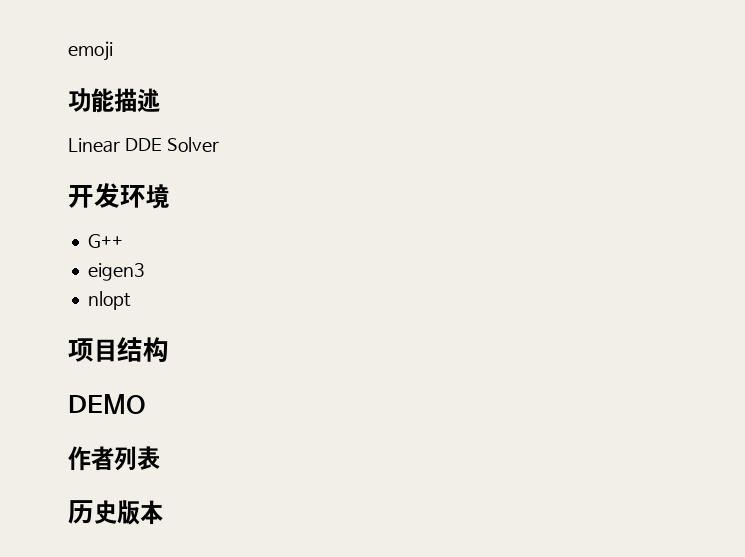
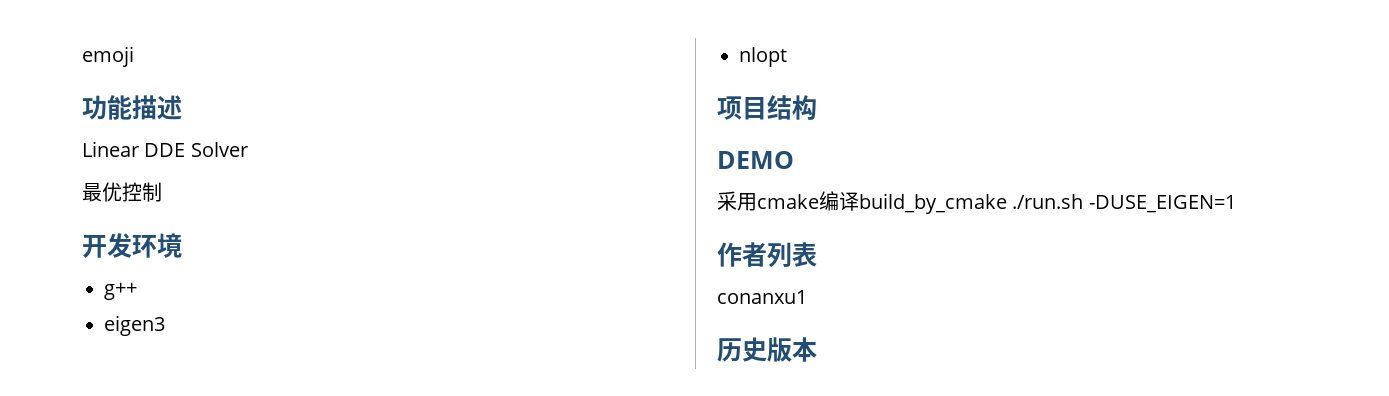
(219, 144) none -> [82,182,162,202] // 最优控制
[87,234,123,248] G++ -> [104,282,137,300] g++
(146, 404) none -> [717,191,1236,214] // 采用cmake编译build_by_cmake ./run.sh -DUSE_EIGEN=1
(160, 458) none -> [717,290,807,304] // conanxu1

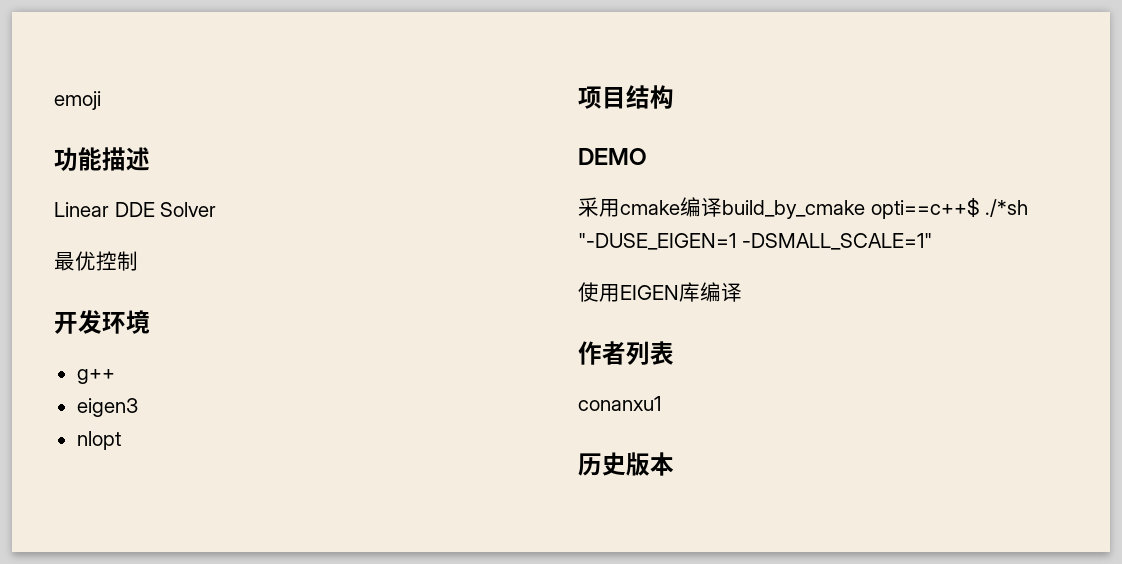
[1012,194,1236,213] ./run.sh -DUSE_EIGEN=1 -> [870,197,1029,219] [578,233,932,250] [578,282,742,302] opti==c++$ ./*sh "-DUSE_EIGEN=1 -DSMALL_SCALE=1" // 使用EIGEN库编译

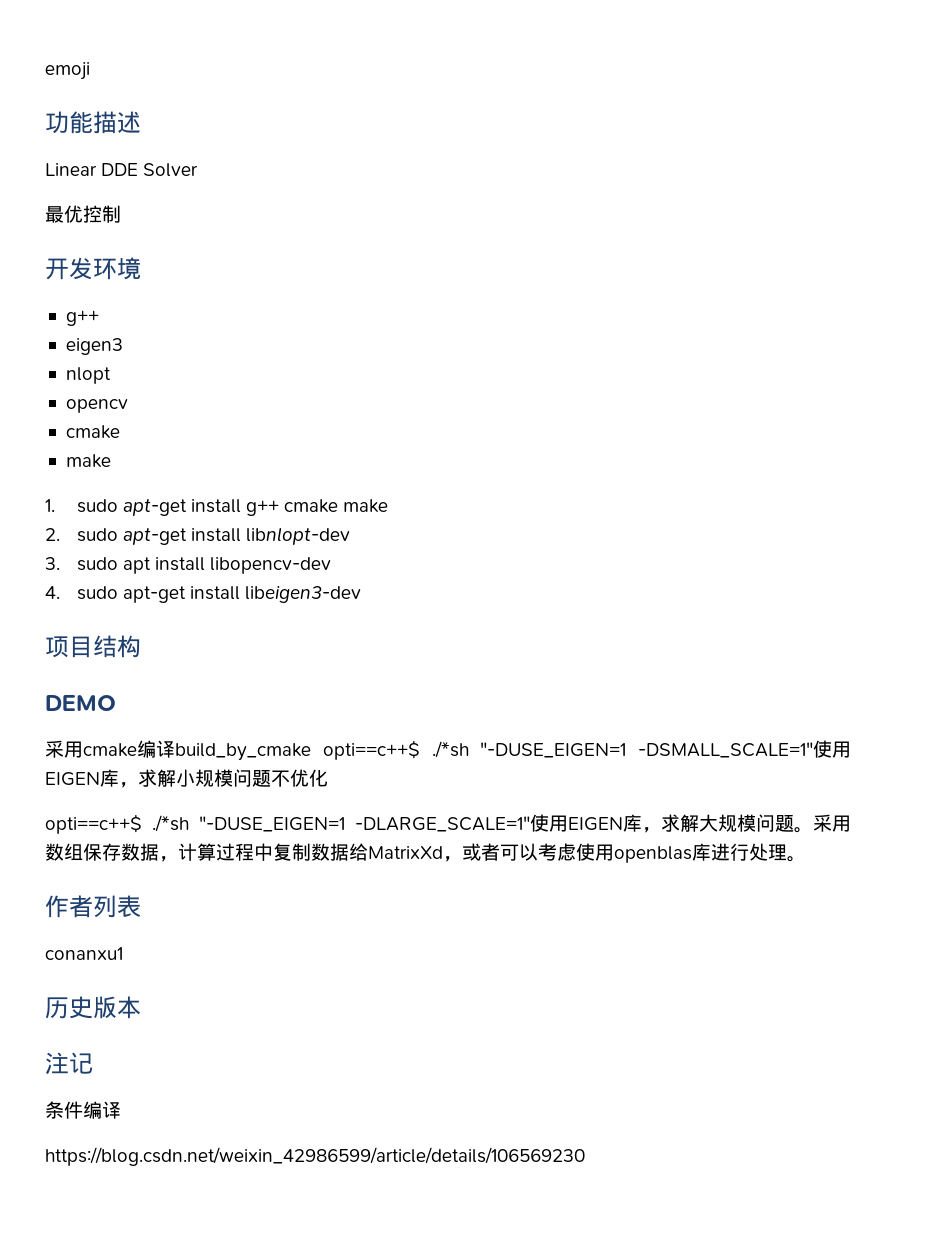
(121, 440) none -> [65,399,128,413] [65,425,120,439] [65,454,111,468] [45,499,389,516] [45,527,351,545] [45,557,332,574] [45,586,362,603] // opencv // cmake // make // 1. sudo apt-get install g++ cmake make // 2. sudo apt-get install libnlopt-dev // 3. sudo apt install libopencv-dev // 4. sudo apt-get install libeigen3-dev
[578,282,742,302] // 使用EIGEN库编译 -> [813,740,851,758] [45,769,328,788] [45,814,851,834] [45,843,806,863] 使用EIGEN库，求解小规模问题不优化 // opti==c++$ ./*sh "-DUSE_EIGEN=1 -DLARGE_SCALE=1"使用EIGEN库，求解大规模问题。采用数组保存数据，计算过程中复制数据给MatrixXd，或者可以考虑使用openblas库进行处理。
(674, 464) none -> [45,1052,93,1075] [45,1101,121,1119] [45,1147,585,1166] // 注记 // 条件编译 // https://blog.csdn.net/weixin_42986599/article/details/106569230

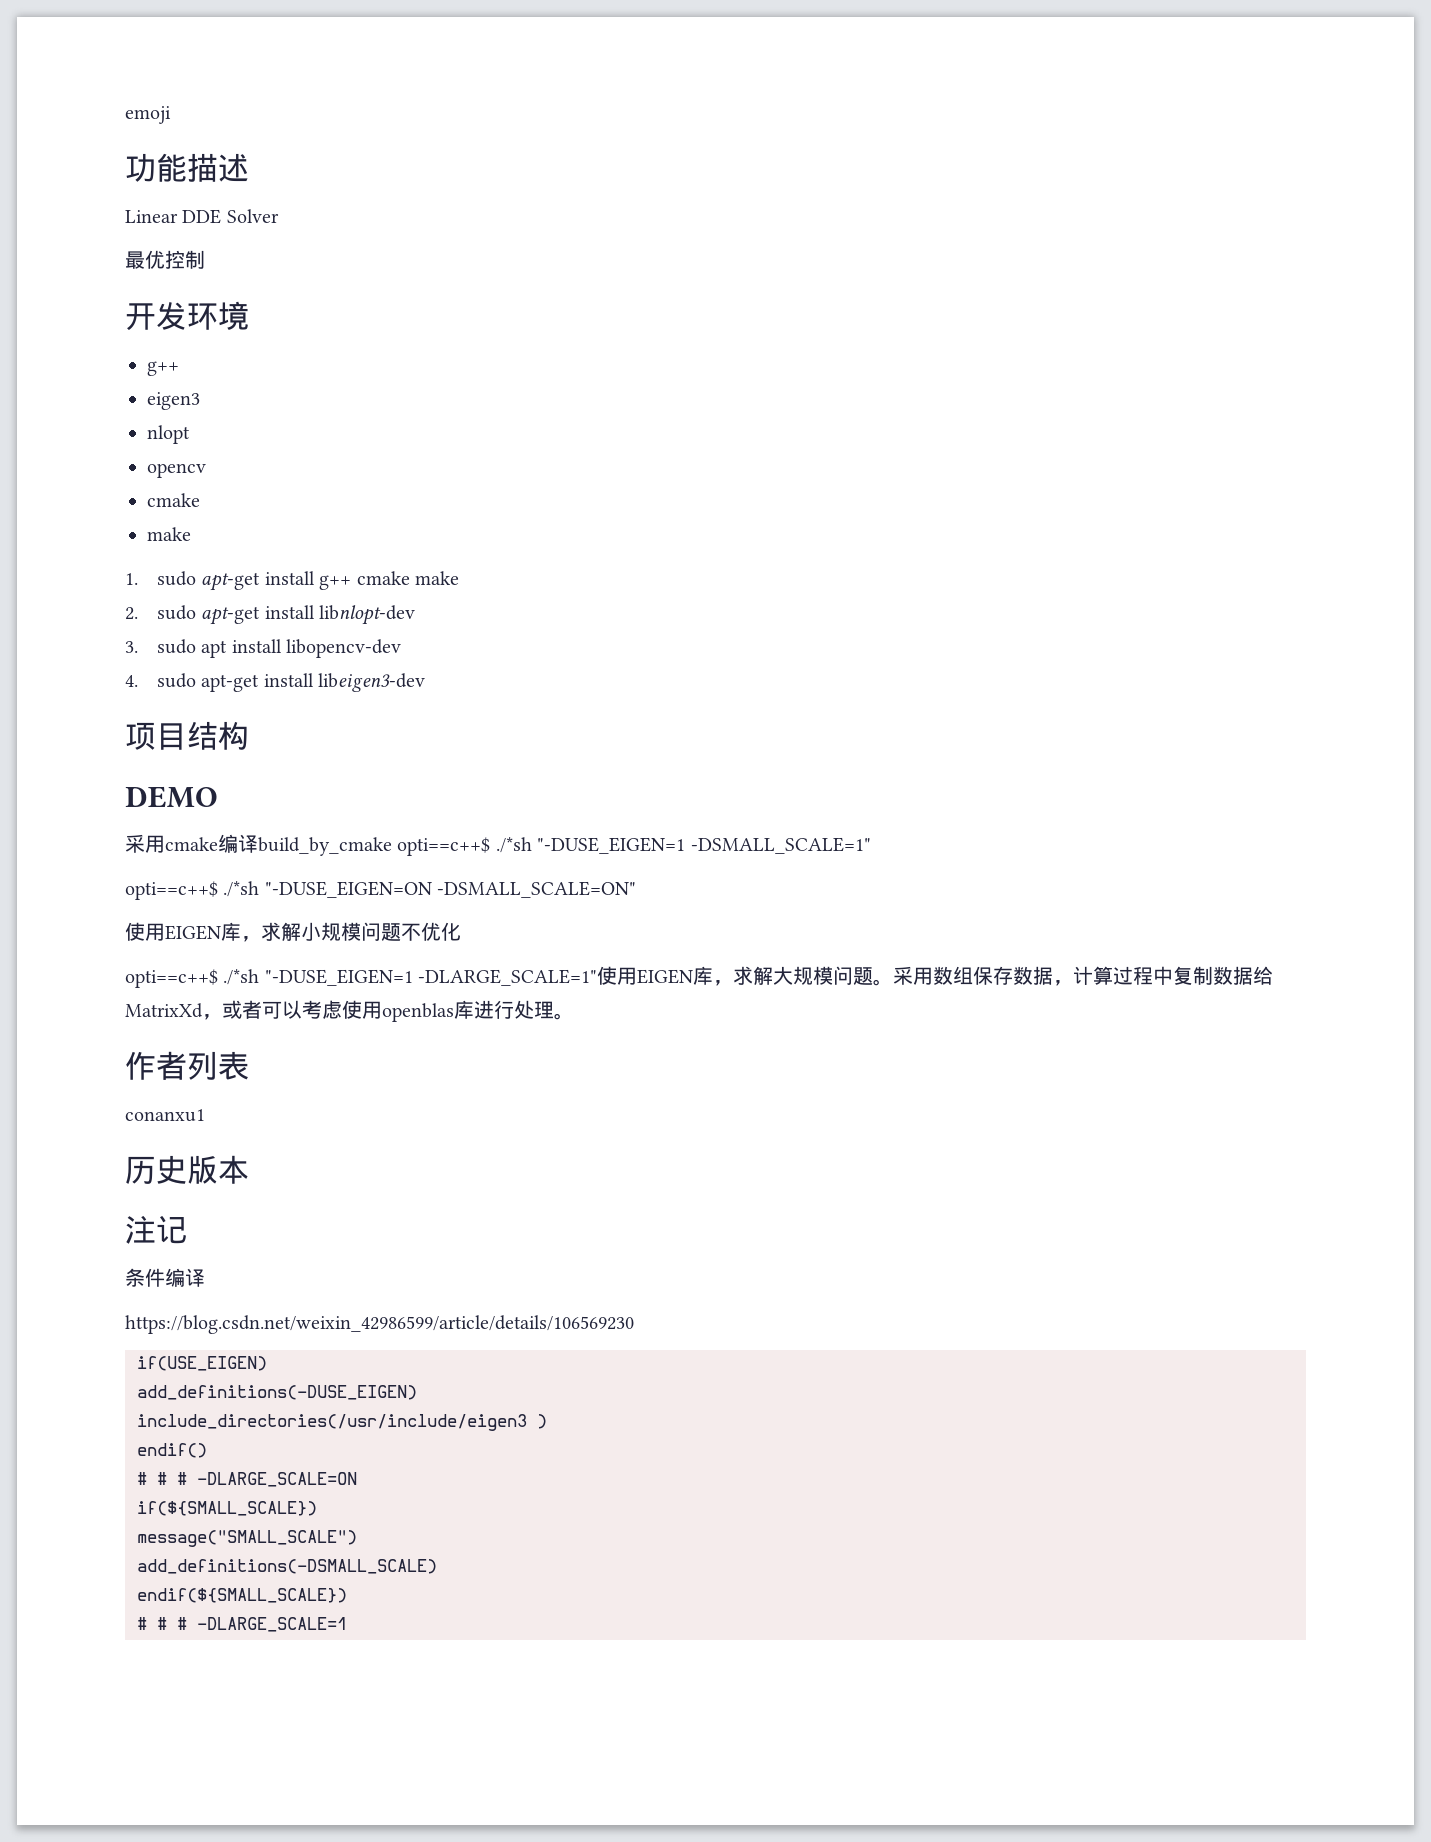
(813, 750) none -> [125,881,637,900] // opti==c++$ ./*sh "-DUSE_EIGEN=ON -DSMALL_SCALE=ON" //
(585, 1156) none -> [137,1356,267,1371] [137,1385,417,1400] [137,1414,547,1431] [137,1443,207,1458] [137,1472,357,1487] [137,1501,317,1516] [137,1530,357,1547] [137,1559,437,1574] [137,1588,347,1603] [137,1617,347,1632] // if(USE_EIGEN) // add_definitions(-DUSE_EIGEN) // include_directories(/usr/include/eigen3 ) // endif() // # # # -DLARGE_SCALE=ON // if(${SMALL_SCALE}) // message("SMALL_SCALE") // add_definitions(-DSMALL_SCALE) // endif(${SMALL_SCALE}) // # # # -DLARGE_SCALE=1

